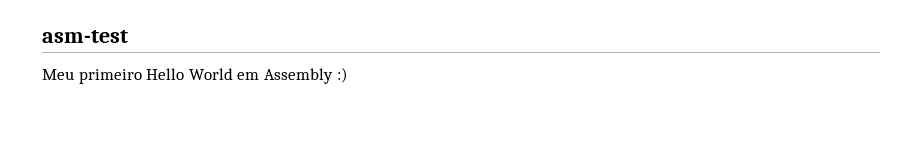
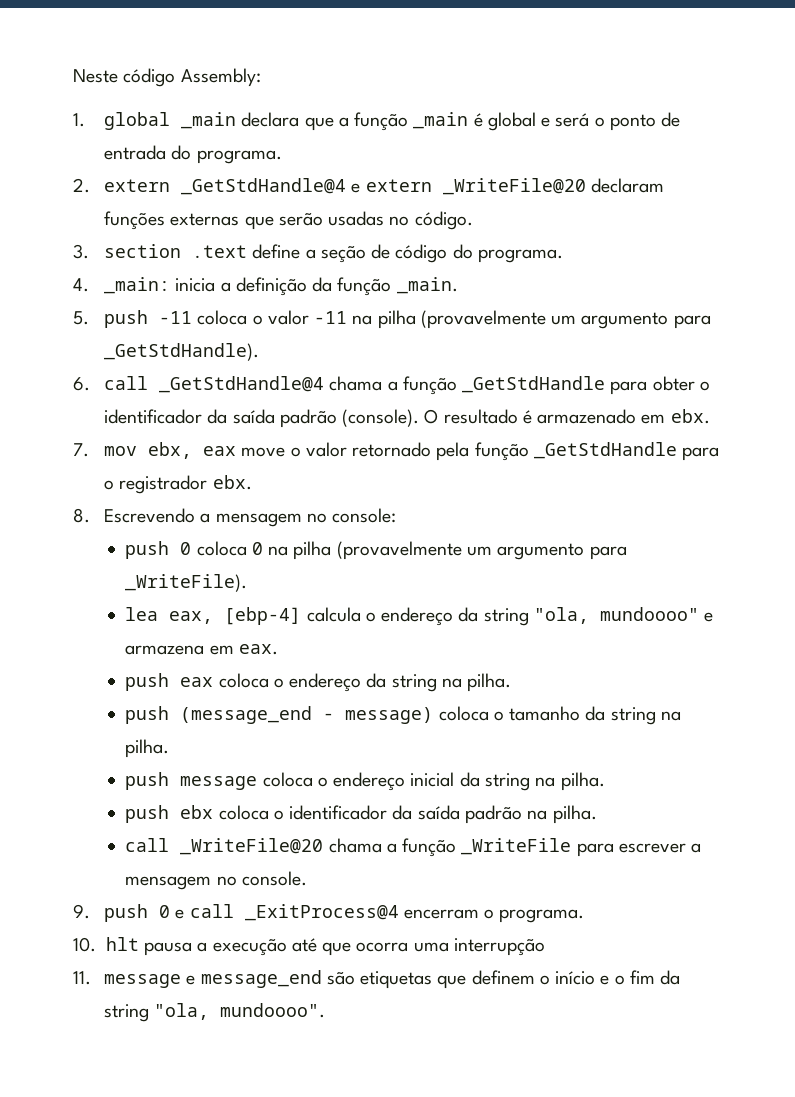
[42,30,128,43] [42,67,348,84] asm-test // Meu primeiro Hello World em Assembly :) -> [73,68,261,87] [73,112,681,131] [103,145,282,164] [73,178,664,195] [103,211,473,230] [73,244,563,263] [73,277,458,296] [73,310,711,329] [103,343,259,361] [73,376,710,395] [103,409,710,428] [73,442,720,461] [103,475,252,494] [73,508,397,527] [125,541,627,560] [125,574,248,592] [125,607,714,626] [125,644,278,655] [125,673,512,692] [125,706,682,725] [125,739,170,758] [125,772,605,791] [125,805,597,824] [125,838,702,857] [125,871,307,890] [73,904,585,923] [73,937,545,956] [73,970,681,989] [103,1003,326,1022] Neste código Assembly: // 1. global _main declara que a função _main é global e será o ponto de entrada do programa. // 2. extern _GetStdHandle@4 e extern _WriteFile@20 declaram funções externas que serão usadas no código. // 3. section .text define a seção de código do programa. // 4. _main: inicia a definição da função _main. // 5. push -11 coloca o valor -11 na pilha (provavelmente um argumento para _GetStdHandle). // 6. call _GetStdHandle@4 chama a função _GetStdHandle para obter o identificador da saída padrão (console). O resultado é armazenado em ebx. // 7. mov ebx, eax move o valor retornado pela função _GetStdHandle para o registrador ebx. // 8. Escrevendo a mensagem no console: // push 0 coloca 0 na pilha (provavelmente um argumento para _WriteFile). // lea eax, [ebp-4] calcula o endereço da string "ola, mundoooo" e armazena em eax. // push eax coloca o endereço da string na pilha. // push (message_end - message) coloca o tamanho da string na pilha. // push message coloca o endereço inicial da string na pilha. // push ebx coloca o identificador da saída padrão na pilha. // call _WriteFile@20 chama a função _WriteFile para escrever a mensagem no console. // 9. push 0 e call _ExitProcess@4 encerram o programa. // 10. hlt pausa a execução até que ocorra uma interrupção // 11. message e message_end são etiquetas que definem o início e o fim da string "ola, mundoooo".

